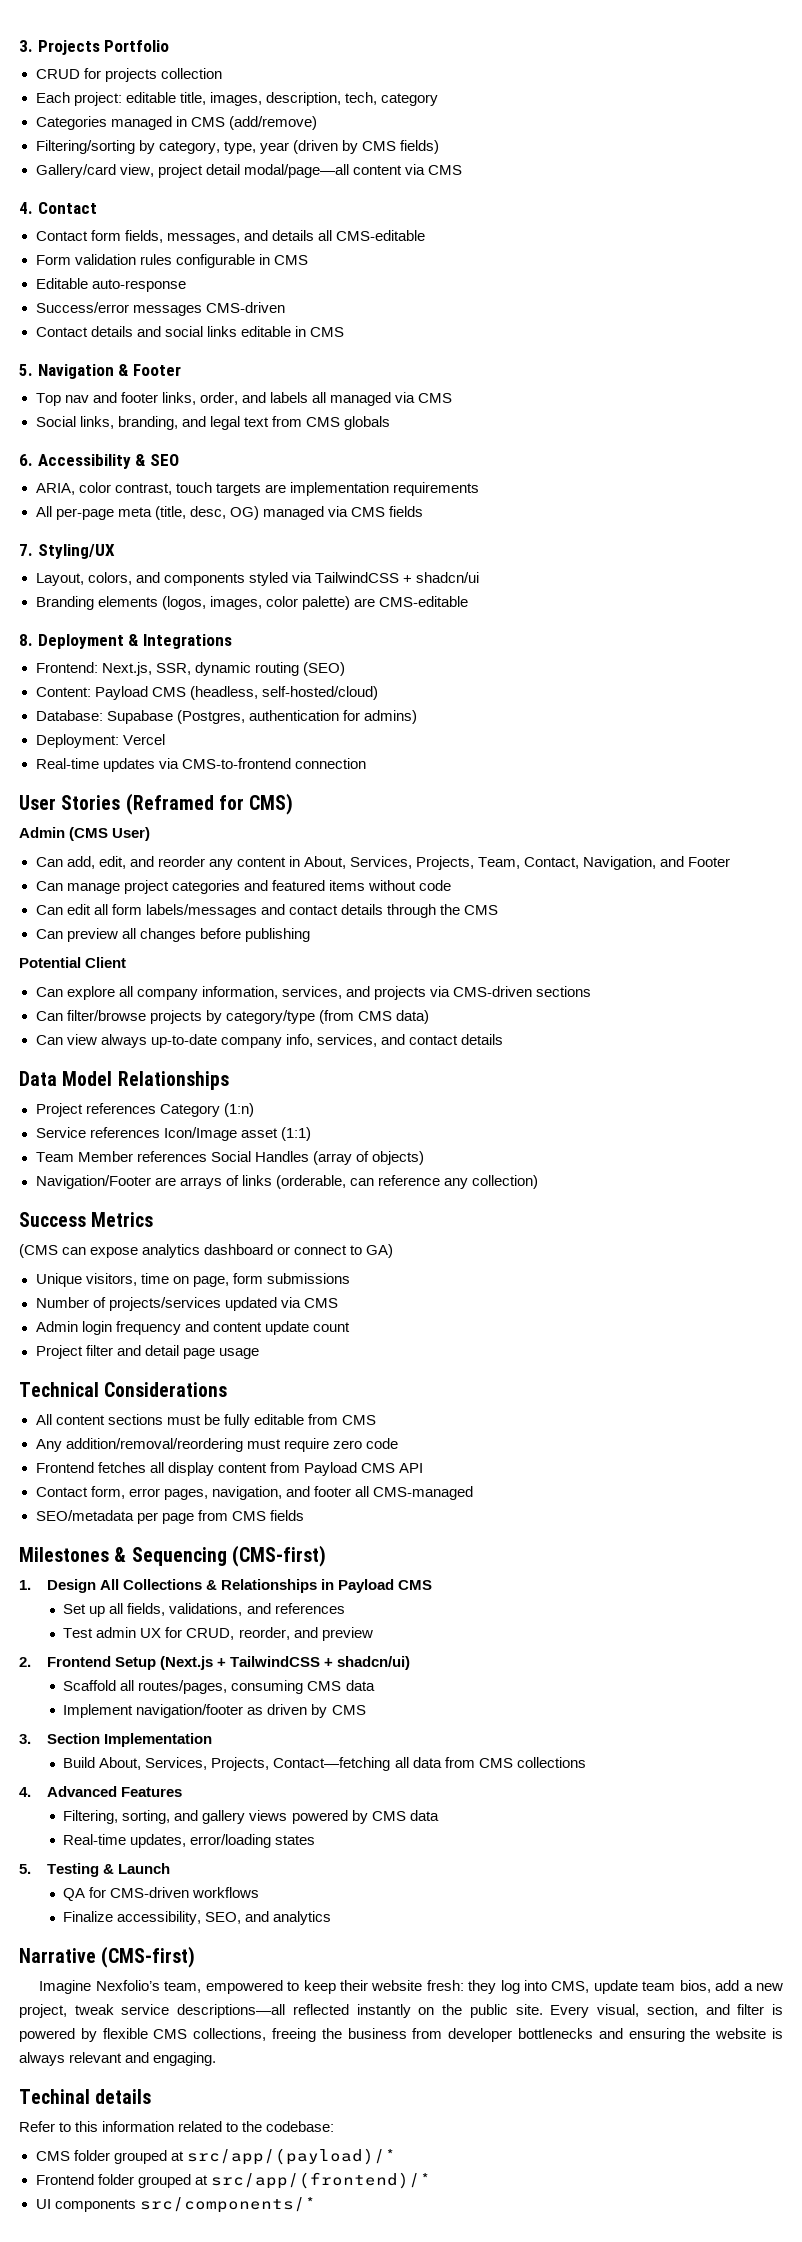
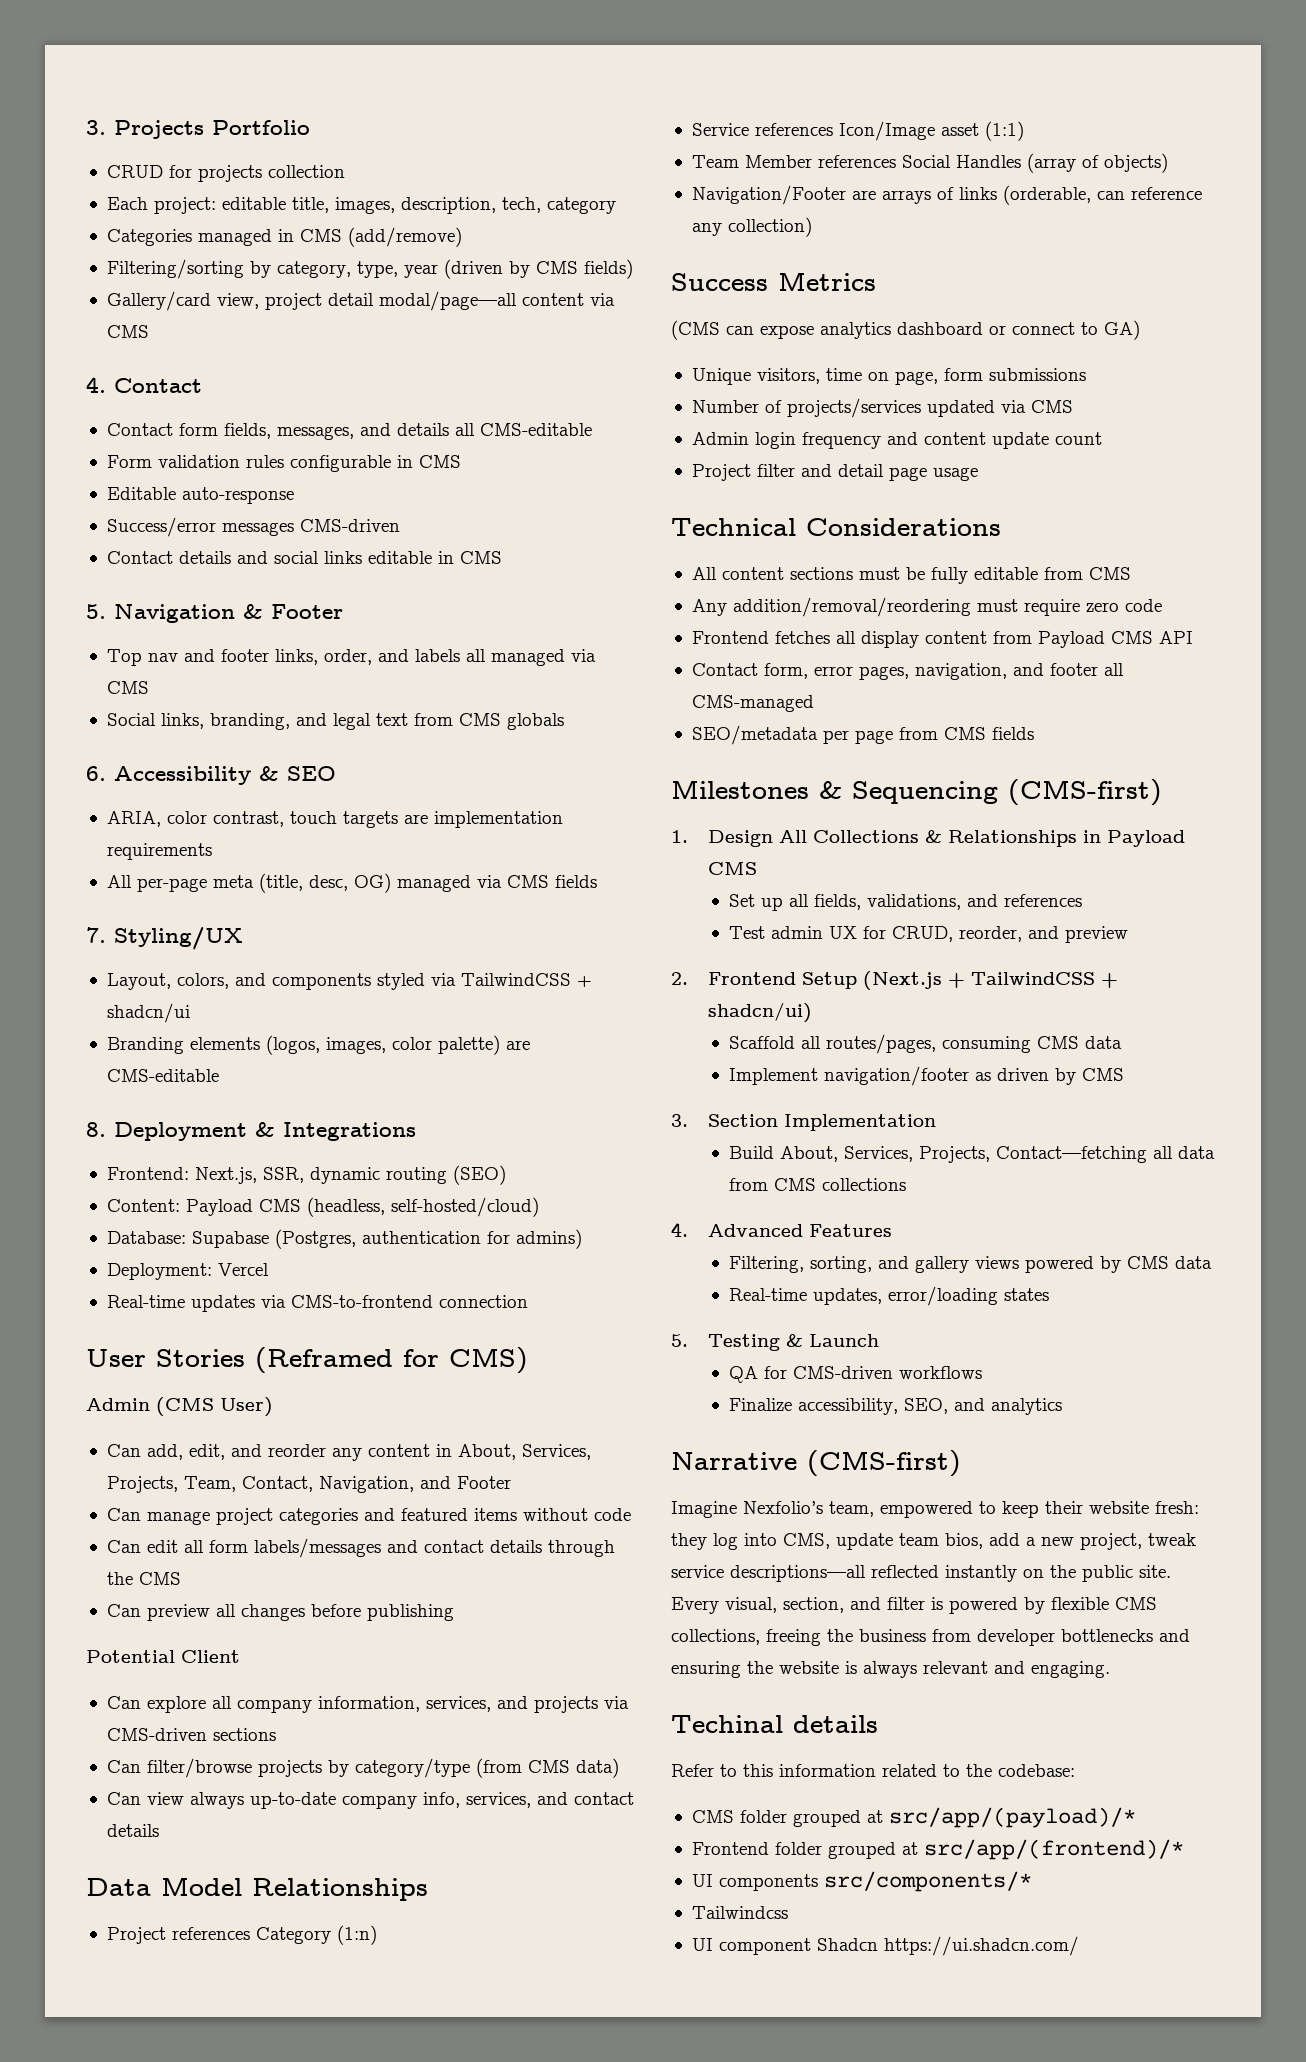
(316, 2205) none -> [691,1906,788,1919] [691,1936,1079,1956] // Tailwindcss // UI component Shadcn https://ui.shadcn.com/

